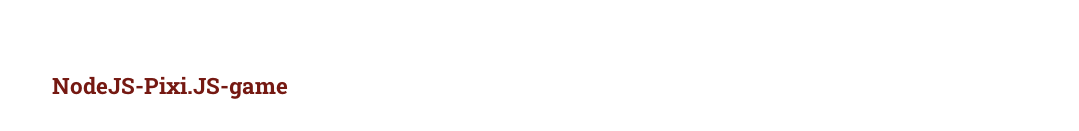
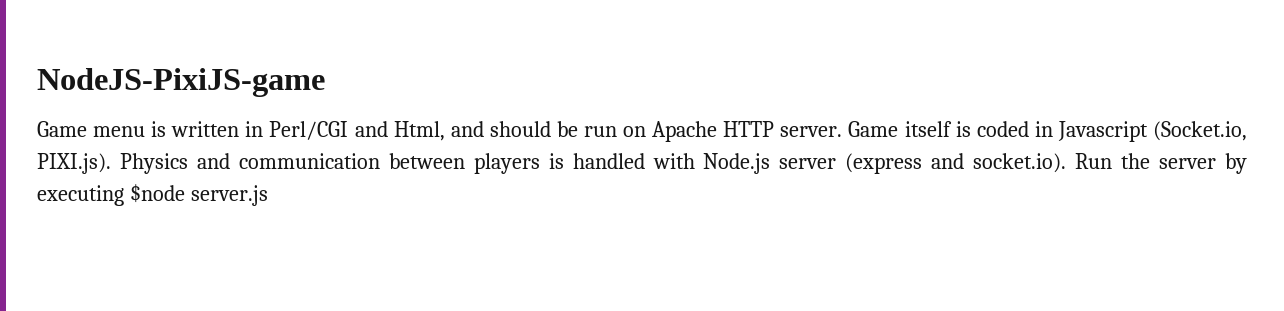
[52,76,288,99] NodeJS-Pixi.JS-game -> [37,68,325,97] [37,121,1248,142] [37,153,1248,174] [37,184,268,206] NodeJS-PixiJS-game // Game menu is written in Perl/CGI and Html, and should be run on Apache HTTP server. Game itself is coded in Javascript (Socket.io, PIXI.js). Physics and communication between players is handled with Node.js server (express and socket.io). Run the server by executing $node server.js

